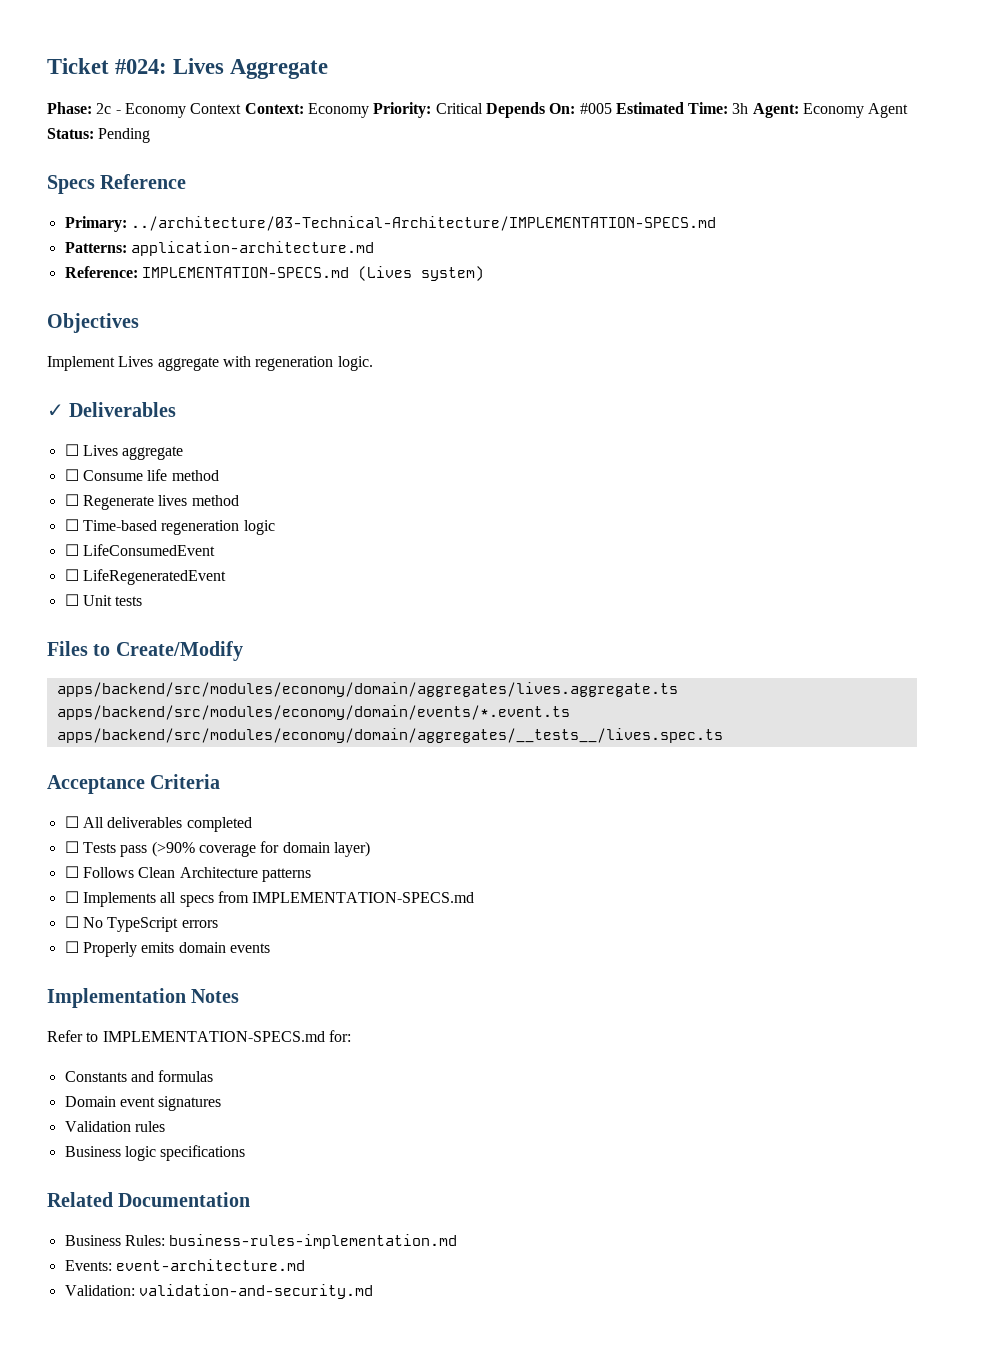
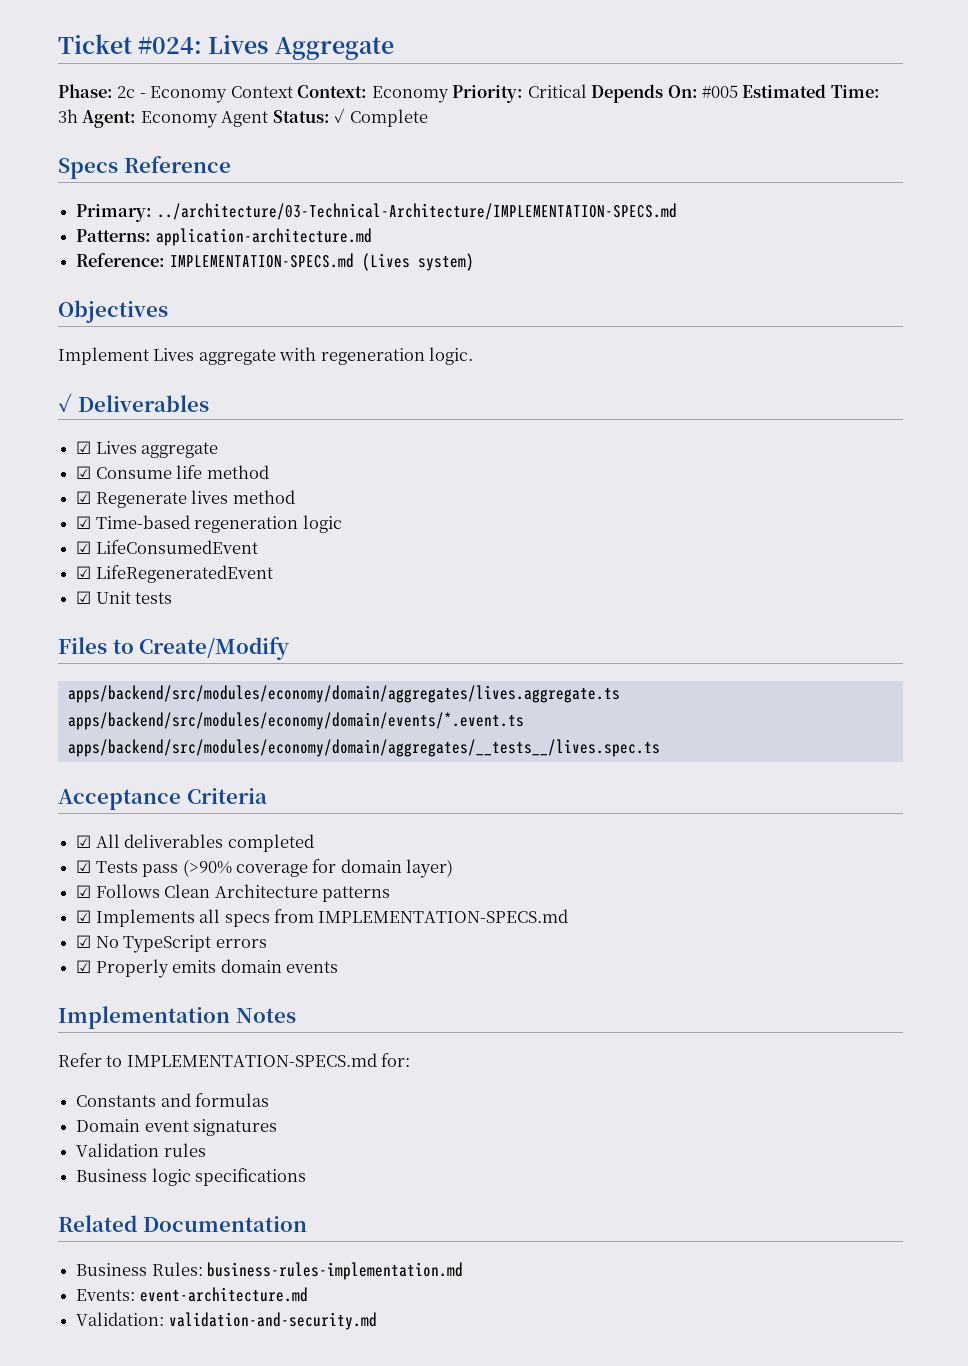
[98,128,151,143] Pending -> [334,108,428,127] ✓ Complete
[64,444,79,456] ☐ -> [76,441,92,454] ☑
[64,469,79,481] ☐ -> [76,466,92,479] ☑
[64,494,79,506] ☐ -> [76,491,92,504] ☑
[64,519,79,531] ☐ -> [76,516,92,529] ☑
[64,544,79,556] ☐ -> [76,541,92,554] ☑
[64,569,79,581] ☐ -> [76,566,92,579] ☑
[64,594,79,606] ☐ -> [76,591,92,604] ☑
[64,816,79,828] ☐ -> [76,835,92,848] ☑
[64,841,79,853] ☐ -> [76,860,92,873] ☑
[64,866,79,878] ☐ -> [76,885,92,898] ☑
[64,891,79,903] ☐ -> [76,910,92,923] ☑
[64,916,79,928] ☐ -> [76,935,92,948] ☑
[64,941,79,953] ☐ -> [76,960,92,973] ☑

